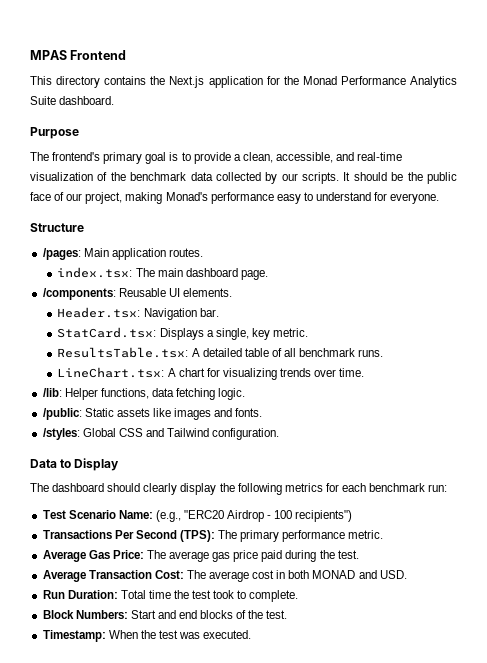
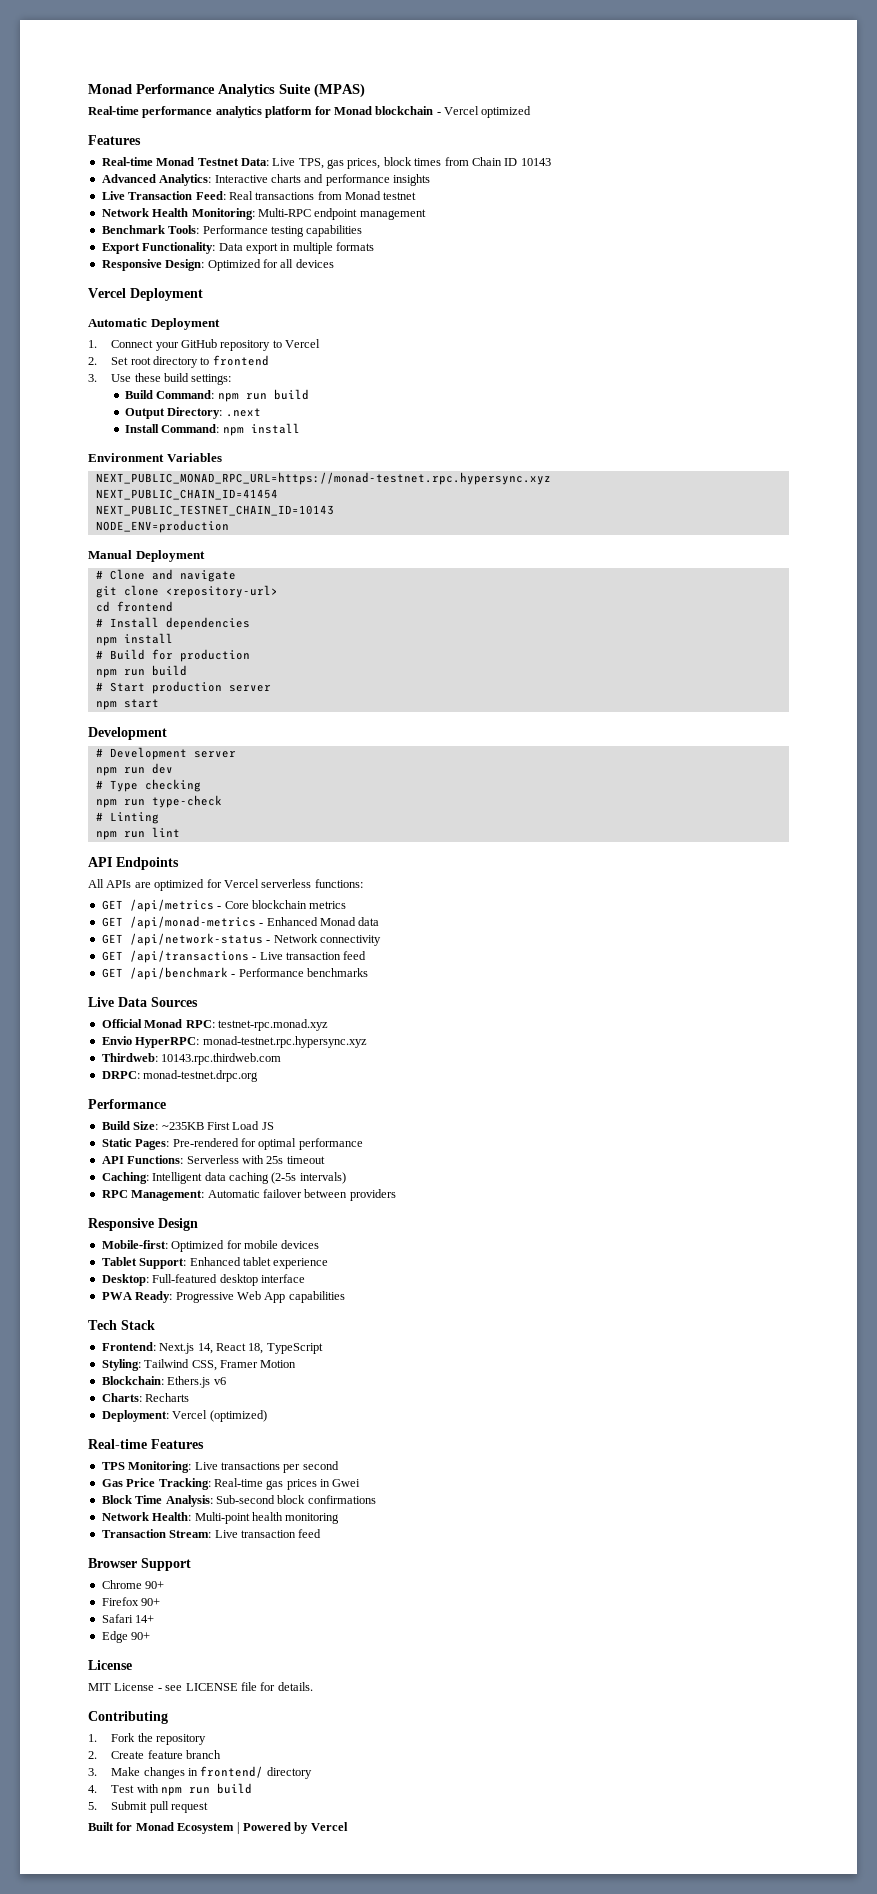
[30,50,127,60] [30,76,457,88] [30,96,115,105] [30,127,79,139] [30,152,403,164] [30,172,457,184] [30,192,440,204] [30,223,84,232] [42,248,203,260] [57,267,268,280] [42,288,232,300] [57,307,219,320] [57,327,308,340] [57,347,384,358] [57,367,365,380] [42,388,246,400] [42,408,263,420] [42,428,280,440] [30,458,120,471] [30,483,448,495] [42,510,353,522] [42,530,384,542] [42,550,359,562] [42,570,407,582] [42,590,299,602] [42,610,288,619] [42,630,252,642] MPAS Frontend // This directory contains the Next.js application for the Monad Performance Analytics Suite dashboard. // Purpose // The frontend's primary goal is to provide a clean, accessible, and real-time visualization of the benchmark data collected by our scripts. It should be the public face of our project, making Monad's performance easy to understand for everyone. // Structure // /pages: Main application routes. // index.tsx: The main dashboard page. // /components: Reusable UI elements. // Header.tsx: Navigation bar. // StatCard.tsx: Displays a single, key metric. // ResultsTable.tsx: A detailed table of all benchmark runs. // LineChart.tsx: A chart for visualizing trends over time. // /lib: Helper functions, data fetching logic. // /public: Static assets like images and fonts. // /styles: Global CSS and Tailwind configuration. // Data to Display // The dashboard should clearly display the following metrics for each benchmark run: // Test Scenario Name: (e.g., "ERC20 Airdrop - 100 recipients") // Transactions Per Second (TPS): The primary performance metric. // Average Gas Price: The average gas price paid during the test. // Average Transaction Cost: The average cost in both MONAD and USD. // Run Duration: Total time the test took to complete. // Block Numbers: Start and end blocks of the test. // Timestamp: When the test was executed. -> [88,83,365,98] [88,106,532,118] [88,135,141,145] [101,157,551,169] [101,174,430,186] [101,191,417,200] [101,208,426,220] [101,225,363,237] [101,242,374,254] [101,259,334,271] [88,288,203,301] [88,318,220,330] [88,339,321,351] [88,355,269,368] [88,373,232,385] [125,389,309,402] [125,407,261,419] [125,423,300,436] [88,453,222,462] [95,472,551,485] [95,489,278,500] [95,505,334,516] [95,520,229,533] [88,550,205,562] [95,569,236,582] [95,585,278,598] [95,601,173,612] [95,617,250,630] [95,633,173,646] [95,649,250,662] [95,665,187,678] [95,681,271,694] [95,699,159,710] [88,727,167,740] [95,747,236,760] [95,763,173,776] [95,779,201,792] [95,795,222,808] [95,812,159,824] [95,827,180,840] [88,857,179,870] [88,879,363,891] [101,899,347,912] [101,916,380,929] [101,933,381,946] [101,950,367,963] [101,967,368,980] [88,997,198,1007] [101,1019,328,1031] [101,1036,367,1048] [101,1053,282,1065] [101,1070,259,1082] [88,1099,166,1109] [101,1121,274,1130] [101,1138,363,1150] [101,1155,325,1164] [101,1172,346,1184] [101,1189,396,1201] [88,1218,198,1231] [101,1240,320,1252] [101,1257,329,1269] [101,1274,305,1286] [101,1291,345,1303] [88,1320,155,1330] [101,1342,323,1354] [101,1359,297,1371] [101,1376,226,1388] [101,1393,190,1402] [101,1410,267,1422] [88,1439,204,1449] [101,1461,339,1473] [101,1478,361,1490] [101,1495,376,1507] [101,1512,340,1524] [101,1529,322,1538] [88,1558,191,1571] [101,1580,165,1589] [101,1597,161,1606] [101,1614,155,1623] [101,1631,151,1643] [88,1660,132,1670] [88,1682,313,1691] [88,1711,168,1724] [88,1733,207,1745] [88,1750,222,1759] [88,1766,312,1779] [88,1783,253,1796] [88,1801,209,1813] [88,1822,348,1834] Monad Performance Analytics Suite (MPAS) // Real-time performance analytics platform for Monad blockchain - Vercel optimized // Features // Real-time Monad Testnet Data: Live TPS, gas prices, block times from Chain ID 10143 // Advanced Analytics: Interactive charts and performance insights // Live Transaction Feed: Real transactions from Monad testnet // Network Health Monitoring: Multi-RPC endpoint management // Benchmark Tools: Performance testing capabilities // Export Functionality: Data export in multiple formats // Responsive Design: Optimized for all devices // Vercel Deployment // Automatic Deployment // 1. Connect your GitHub repository to Vercel // 2. Set root directory to frontend // 3. Use these build settings: // Build Command: npm run build // Output Directory: .next // Install Command: npm install // Environment Variables // NEXT_PUBLIC_MONAD_RPC_URL=https://monad-testnet.rpc.hypersync.xyz // NEXT_PUBLIC_CHAIN_ID=41454 // NEXT_PUBLIC_TESTNET_CHAIN_ID=10143 // NODE_ENV=production // Manual Deployment // # Clone and navigate // git clone <repository-url> // cd frontend // # Install dependencies // npm install // # Build for production // npm run build // # Start production server // npm start // Development // # Development server // npm run dev // # Type checking // npm run type-check // # Linting // npm run lint // API Endpoints // All APIs are optimized for Vercel serverless functions: // GET /api/metrics - Core blockchain metrics // GET /api/monad-metrics - Enhanced Monad data // GET /api/network-status - Network connectivity // GET /api/transactions - Live transaction feed // GET /api/benchmark - Performance benchmarks // Live Data Sources // Official Monad RPC: testnet-rpc.monad.xyz // Envio HyperRPC: monad-testnet.rpc.hypersync.xyz // Thirdweb: 10143.rpc.thirdweb.com // DRPC: monad-testnet.drpc.org // Performance // Build Size: ~235KB First Load JS // Static Pages: Pre-rendered for optimal performance // API Functions: Serverless with 25s timeout // Caching: Intelligent data caching (2-5s intervals) // RPC Management: Automatic failover between providers // Responsive Design // Mobile-first: Optimized for mobile devices // Tablet Support: Enhanced tablet experience // Desktop: Full-featured desktop interface // PWA Ready: Progressive Web App capabilities // Tech Stack // Frontend: Next.js 14, React 18, TypeScript // Styling: Tailwind CSS, Framer Motion // Blockchain: Ethers.js v6 // Charts: Recharts // Deployment: Vercel (optimized) // Real-time Features // TPS Monitoring: Live transactions per second // Gas Price Tracking: Real-time gas prices in Gwei // Block Time Analysis: Sub-second block confirmations // Network Health: Multi-point health monitoring // Transaction Stream: Live transaction feed // Browser Support // Chrome 90+ // Firefox 90+ // Safari 14+ // Edge 90+ // License // MIT License - see LICENSE file for details. // Contributing // 1. Fork the repository // 2. Create feature branch // 3. Make changes in frontend/ directory // 4. Test with npm run build // 5. Submit pull request // Built for Monad Ecosystem | Powered by Vercel

